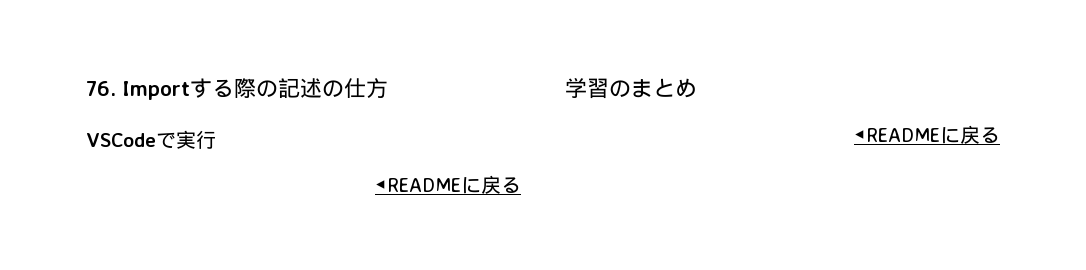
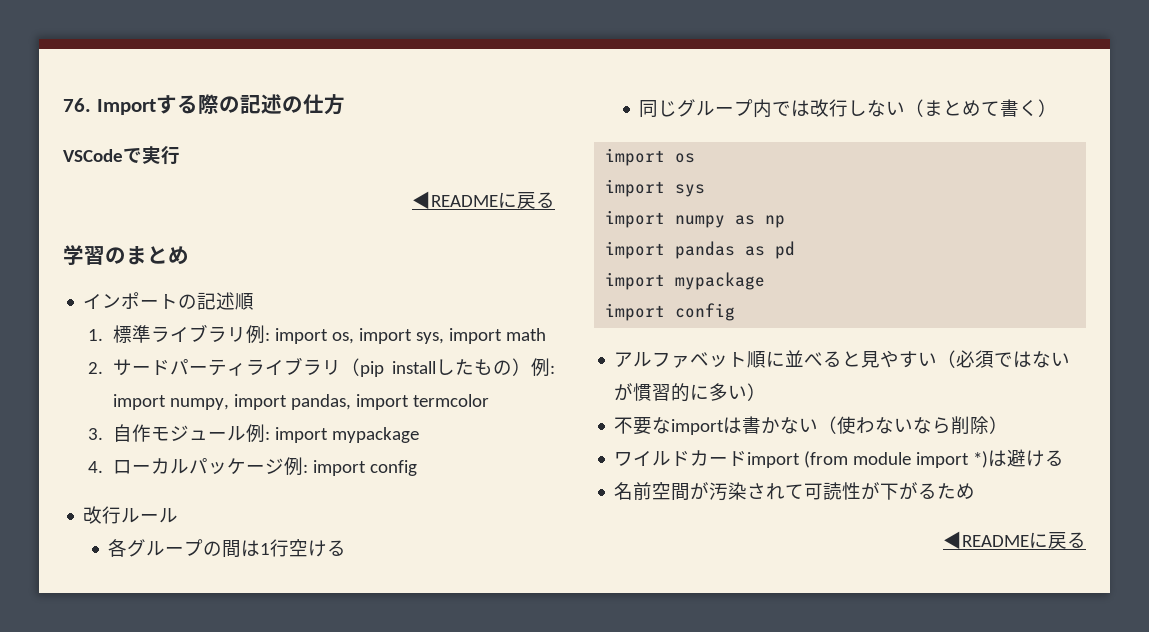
(697, 88) none -> [83,292,255,310] [87,324,546,344] [87,357,555,377] [112,394,489,410] [87,424,419,443] [87,457,417,476] [83,506,179,524] [108,539,347,558] [639,99,1058,118] [605,148,696,166] [605,179,706,197] [605,210,786,228] [605,241,796,259] [605,272,766,290] [605,303,736,321] [614,350,1071,368] [614,383,767,402] [614,416,1009,435] [614,449,1065,468] [614,482,976,501] // インポートの記述順 // 1.標準ライブラリ例: import os, import sys, import math // 2.サードパーティライブラリ（pip installしたもの）例: import numpy, import pandas, import termcolor // 3.自作モジュール例: import mypackage // 4.ローカルパッケージ例: import config // 改行ルール // 各グループの間は1行空ける // 同じグループ内では改行しない（まとめて書く） // import os // import sys // import numpy as np // import pandas as pd // import mypackage // import config // アルファベット順に並べると見やすい（必須ではないが慣習的に多い） // 不要なimportは書かない（使わないなら削除） // ワイルドカードimport (from module import *)は避ける // 名前空間が汚染されて可読性が下がるため

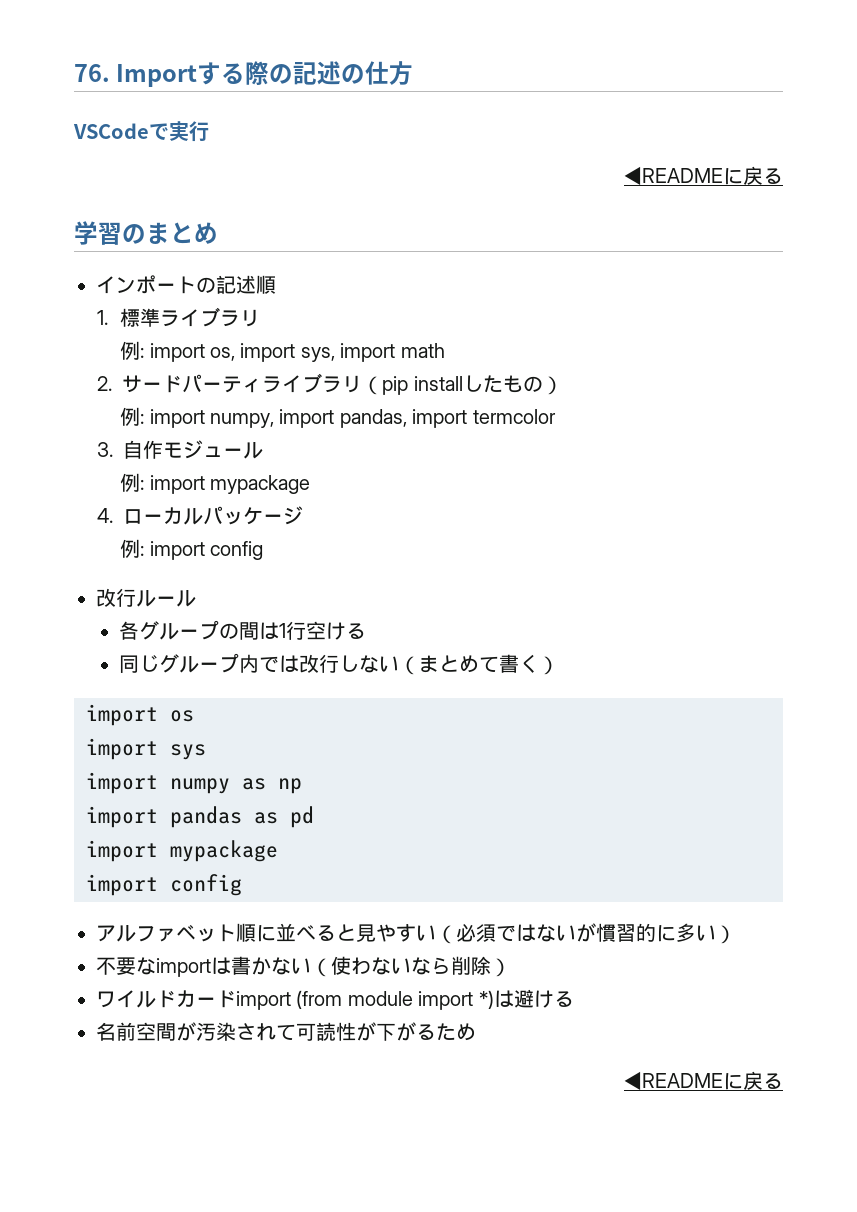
(246, 334) none -> (261, 318) //
(531, 367) none -> (563, 385) //
(246, 433) none -> (264, 450) //
(284, 466) none -> (304, 515) //

